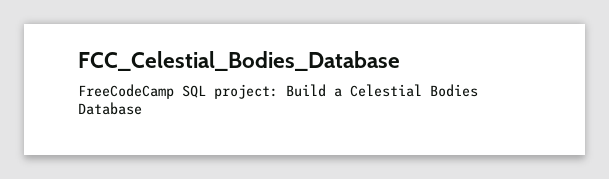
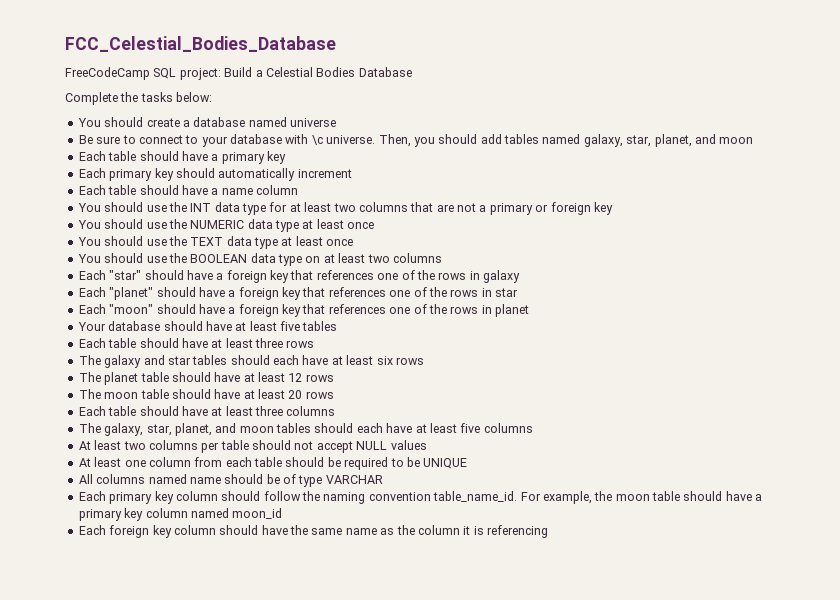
(142, 108) none -> [65,92,213,105] [77,117,336,127] [78,134,754,147] [78,151,286,164] [78,168,352,181] [78,185,298,195] [77,202,613,215] [77,219,375,232] [77,236,354,249] [77,253,442,266] [78,270,520,283] [78,287,518,300] [78,304,529,317] [77,321,338,331] [78,338,315,348] [78,355,424,368] [78,372,334,385] [78,389,334,399] [78,406,336,416] [78,423,533,436] [78,440,427,453] [78,457,468,470] [78,474,383,487] [78,491,763,504] [78,508,283,521] [78,525,548,538] // Complete the tasks below: // You should create a database named universe // Be sure to connect to your database with \c universe. Then, you should add tables named galaxy, star, planet, and moon // Each table should have a primary key // Each primary key should automatically increment // Each table should have a name column // You should use the INT data type for at least two columns that are not a primary or foreign key // You should use the NUMERIC data type at least once // You should use the TEXT data type at least once // You should use the BOOLEAN data type on at least two columns // Each "star" should have a foreign key that references one of the rows in galaxy // Each "planet" should have a foreign key that references one of the rows in star // Each "moon" should have a foreign key that references one of the rows in planet // Your database should have at least five tables // Each table should have at least three rows // The galaxy and star tables should each have at least six rows // The planet table should have at least 12 rows // The moon table should have at least 20 rows // Each table should have at least three columns // The galaxy, star, planet, and moon tables should each have at least five columns // At least two columns per table should not accept NULL values // At least one column from each table should be required to be UNIQUE // All columns named name should be of type VARCHAR // Each primary key column should follow the naming convention table_name_id. For example, the moon table should have a primary key column named moon_id // Each foreign key column should have the same name as the column it is referencing

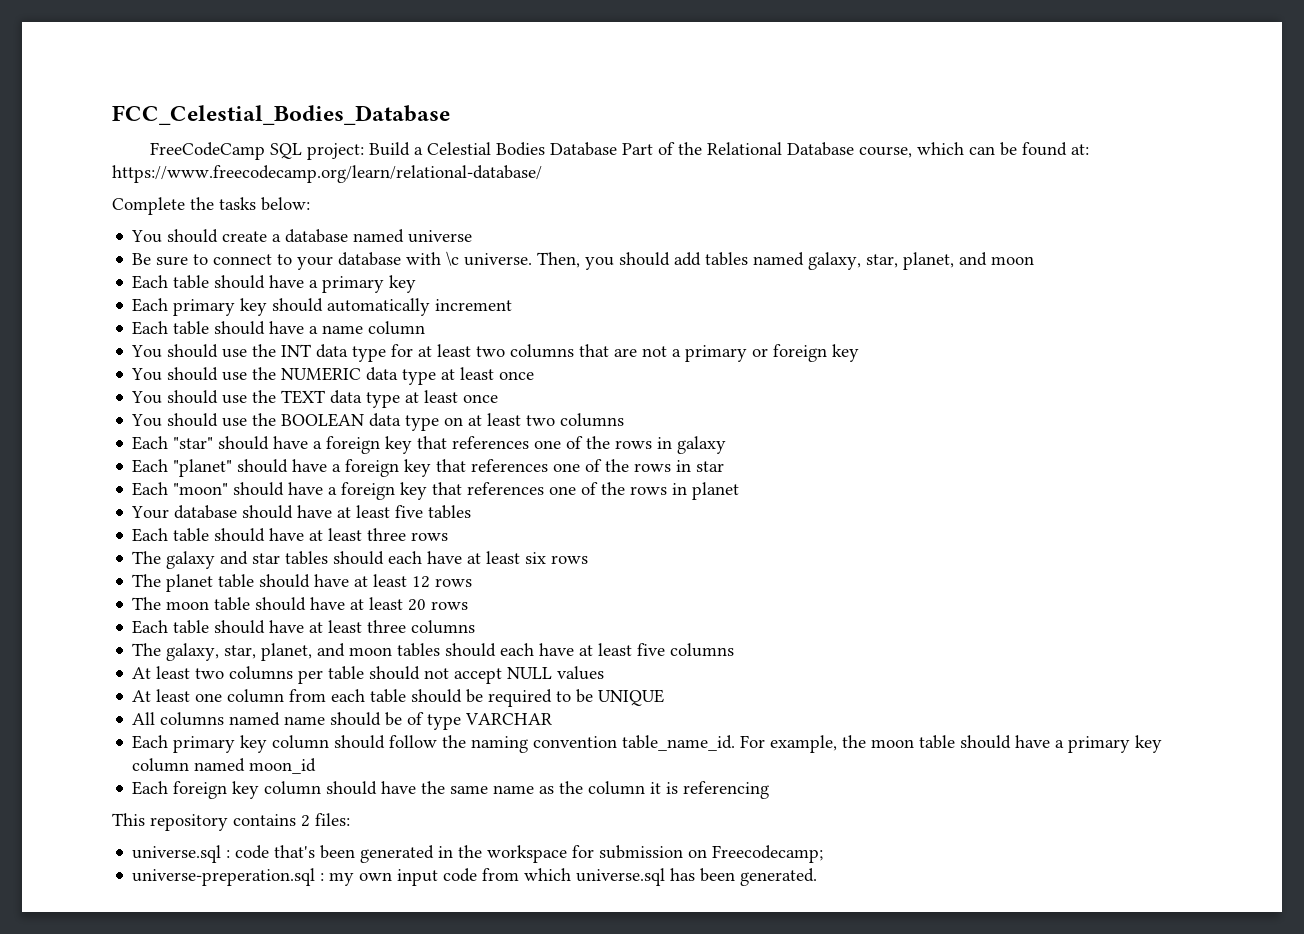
(412, 72) none -> [622,142,1090,158] [112,165,542,183] Part of the Relational Database course, which can be found at: https://www.freecodecamp.org/learn/relational-database/
(548, 531) none -> [112,813,350,831] [132,845,824,863] [132,868,818,886] // This repository contains 2 files: // universe.sql : code that's been generated in the workspace for submission on Freecodecamp; // universe-preperation.sql : my own input code from which universe.sql has been generated.

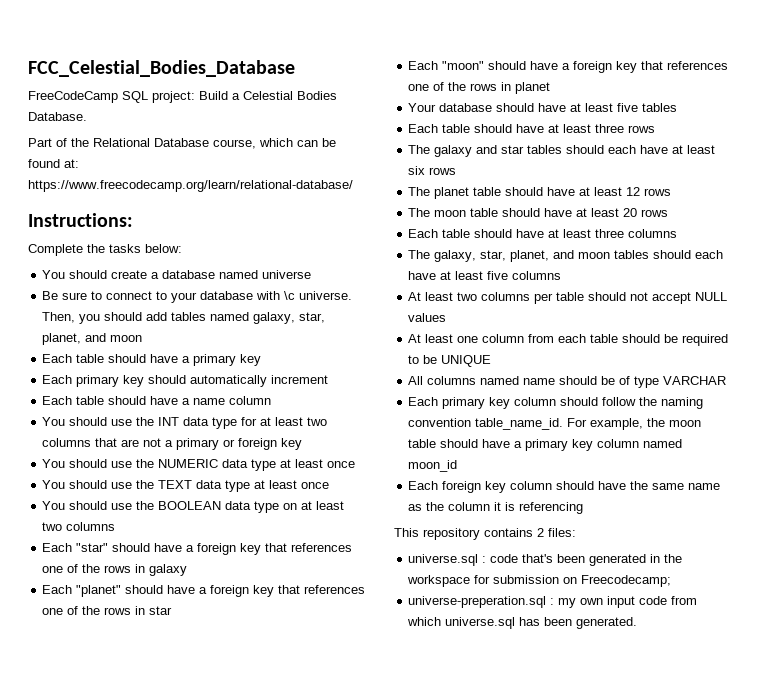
[550,142,618,156] Database -> [28,112,87,121] Database. //
(542, 174) none -> [28,213,133,227] // Instructions:

